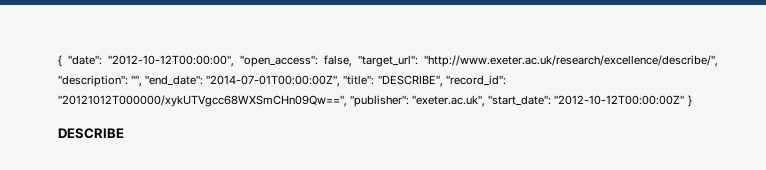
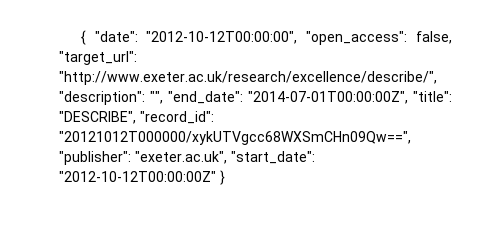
[58,128,124,139] // DESCRIBE -> (225, 177) none

